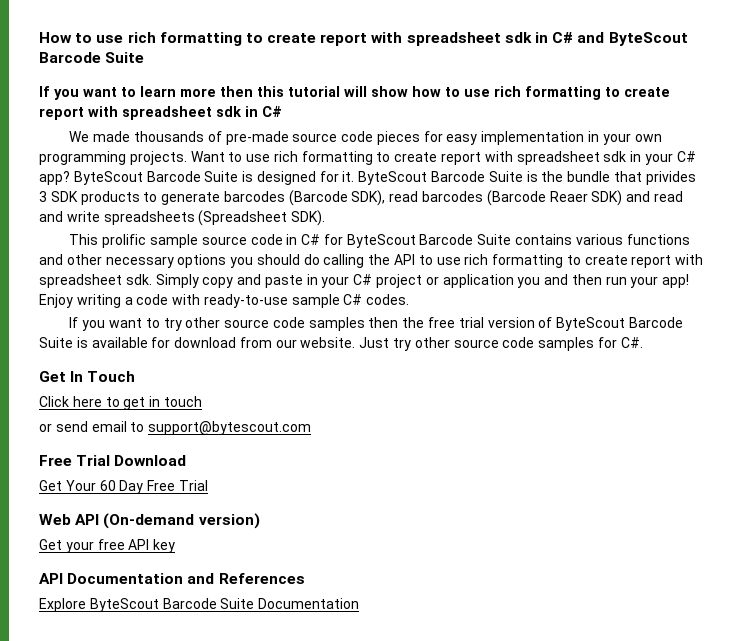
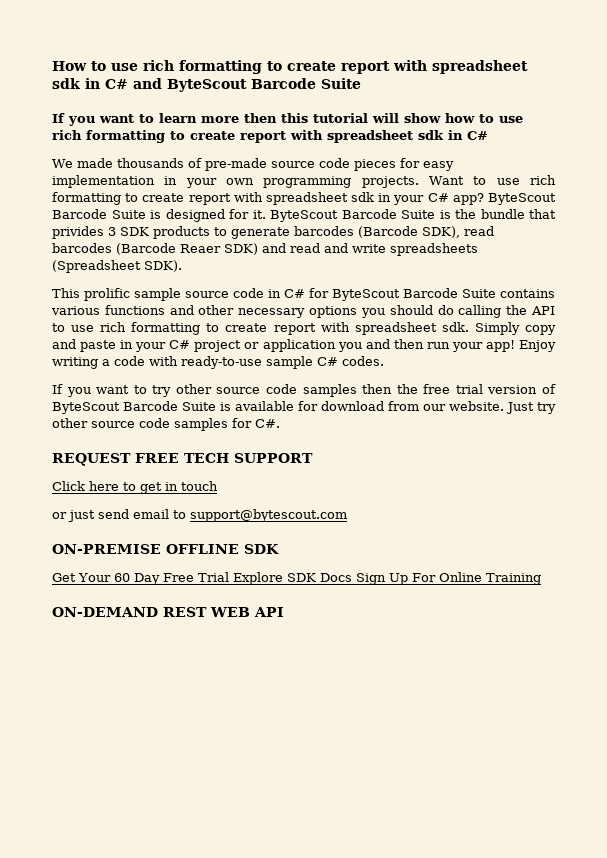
[39,371,136,382] Get In Touch -> [52,453,313,466] REQUEST FREE TECH SUPPORT
(52, 427) none -> [68,510,95,522] just
[39,455,187,466] Free Trial Download -> [52,544,279,554] ON-PREMISE OFFLINE SDK
[39,513,260,529] [39,539,176,553] [39,573,305,584] [39,598,360,612] // Web API (On-demand version) // Get your free API key // API Documentation and References // Explore ByteScout Barcode Suite Documentation -> [232,572,541,585] [52,607,284,617] Explore SDK Docs Sign Up For Online Training // ON-DEMAND REST WEB API

